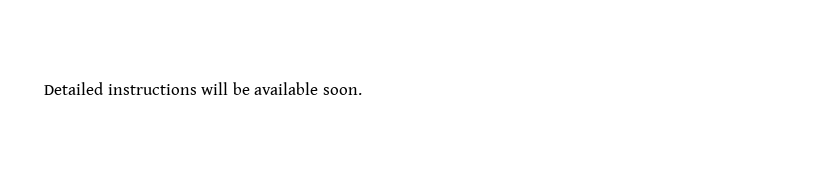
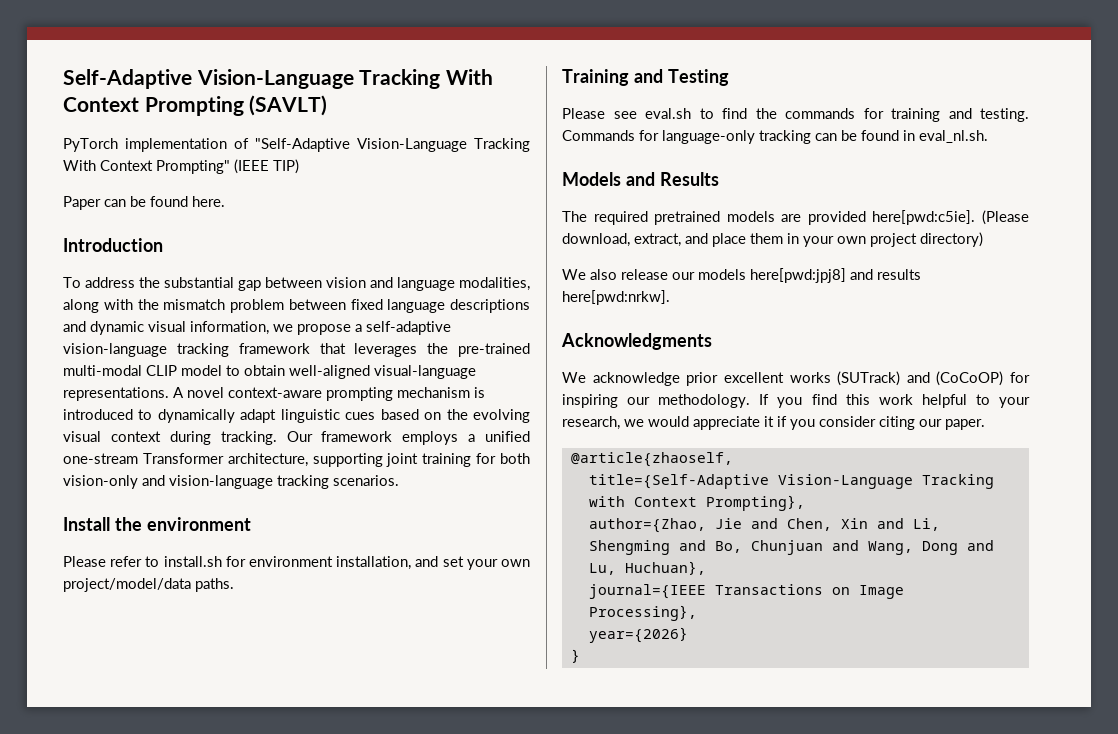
[44,82,362,95] Detailed instructions will be available soon. -> [63,69,493,89] [63,95,328,116] [63,138,530,152] [63,159,299,174] [63,196,225,210] [63,238,163,252] [63,277,530,291] [63,299,530,313] [63,321,451,335] [63,343,530,357] [63,365,476,379] [63,387,485,401] [63,409,531,423] [63,431,530,445] [63,453,530,467] [63,475,399,489] [63,517,251,531] [63,556,530,570] [63,578,234,592] [562,69,729,86] [562,108,1029,122] [562,130,988,144] [562,172,719,186] [562,210,1029,225] [562,232,983,247] [562,268,921,283] [562,290,670,305] [561,333,712,350] [562,371,1030,386] [562,394,1030,408] [562,416,985,430] [570,452,733,467] [588,474,994,489] [588,495,805,511] [588,518,940,533] [588,540,994,555] [588,561,706,575] [588,584,904,599] [588,605,697,621] [588,627,688,643] [570,649,580,663] Self-Adaptive Vision-Language Tracking With Context Prompting (SAVLT) // PyTorch implementation of "Self-Adaptive Vision-Language Tracking With Context Prompting" (IEEE TIP) // Paper can be found here. // Introduction // To address the substantial gap between vision and language modalities, along with the mismatch problem between fixed language descriptions and dynamic visual information, we propose a self-adaptive vision-language tracking framework that leverages the pre-trained multi-modal CLIP model to obtain well-aligned visual-language representations. A novel context-aware prompting mechanism is introduced to dynamically adapt linguistic cues based on the evolving visual context during tracking. Our framework employs a unified one-stream Transformer architecture, supporting joint training for both vision-only and vision-language tracking scenarios. // Install the environment // Please refer to install.sh for environment installation, and set your own project/model/data paths. // Training and Testing // Please see eval.sh to find the commands for training and testing. Commands for language-only tracking can be found in eval_nl.sh. // Models and Results // The required pretrained models are provided here[pwd:c5ie]. (Please download, extract, and place them in your own project directory) // We also release our models here[pwd:jpj8] and results here[pwd:nrkw]. // Acknowledgments // We acknowledge prior excellent works (SUTrack) and (CoCoOP) for inspiring our methodology. If you find this work helpful to your research, we would appreciate it if you consider citing our paper. // @article{zhaoself, // title={Self-Adaptive Vision-Language Tracking with Context Prompting}, // author={Zhao, Jie and Chen, Xin and Li, Shengming and Bo, Chunjuan and Wang, Dong and Lu, Huchuan}, // journal={IEEE Transactions on Image Processing}, // year={2026} // }

